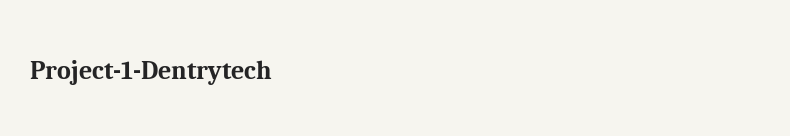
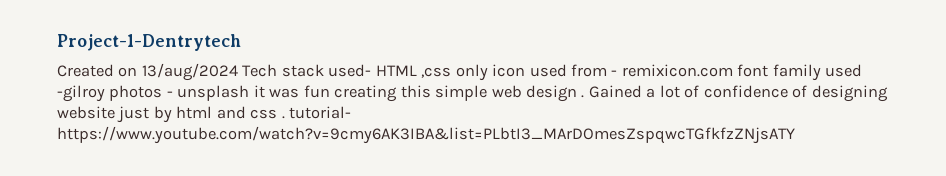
(272, 72) none -> [57,63,863,81] [57,85,888,102] [57,106,352,123] [57,126,795,144] // Created on 13/aug/2024 Tech stack used- HTML ,css only icon used from - remixicon.com font family used -gilroy photos - unsplash it was fun creating this simple web design . Gained a lot of confidence of designing website just by html and css . tutorial- https://www.youtube.com/watch?v=9cmy6AK3IBA&list=PLbtI3_MArDOmesZspqwcTGfkfzZNjsATY

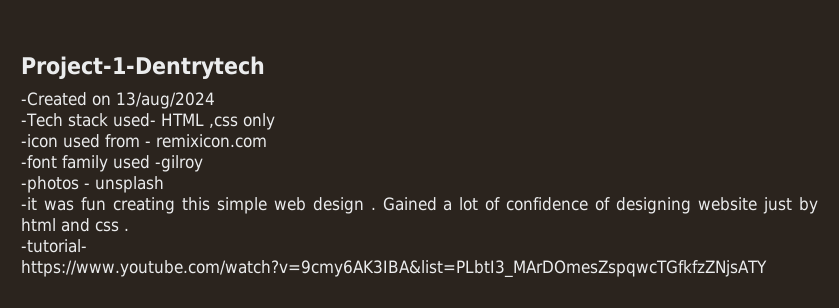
[57,64,114,77] Created -> [21,92,87,106] -Created
[242,64,278,77] Tech -> [21,113,63,127] // -Tech
[492,64,526,77] icon -> [21,134,58,148] // -icon
[737,64,769,77] font -> [21,155,57,169] // -font
[109,85,163,101] photos -> [21,176,79,193] // -photos
[253,85,265,98] it -> [21,197,37,210] // -it
[289,106,352,119] tutorial- -> [21,239,87,253] // -tutorial-

